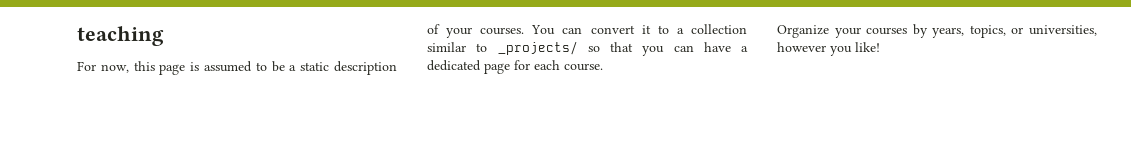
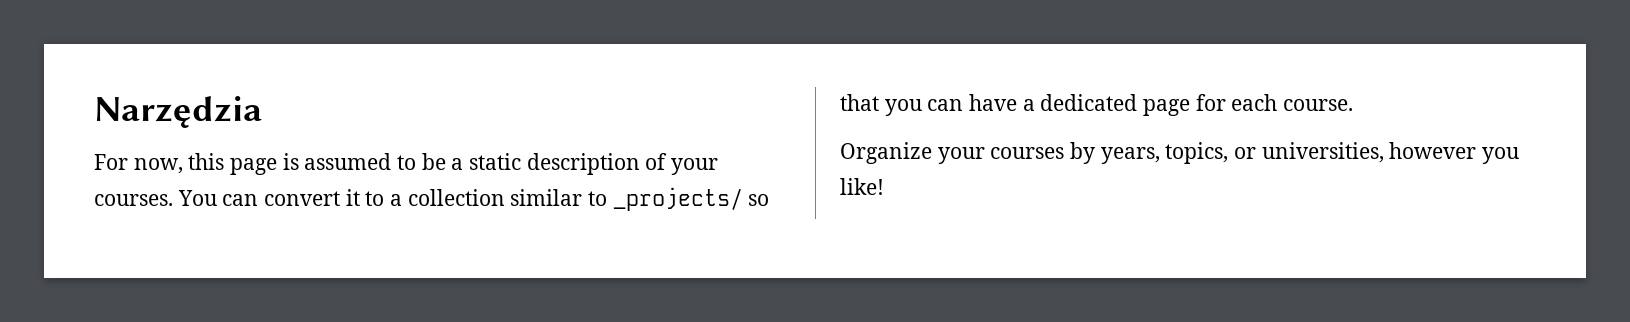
[77,26,164,46] teaching -> [94,96,262,128] Narzędzia

